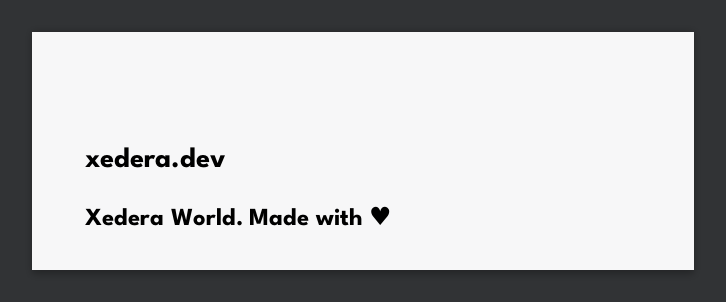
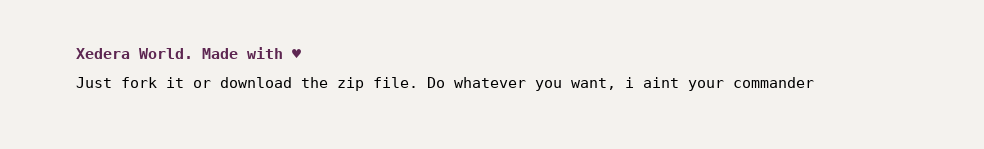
[85,147,226,168] xedera.dev // -> (76, 53) none
(392, 215) none -> [76,77,814,91] // Just fork it or download the zip file. Do whatever you want, i aint your commander

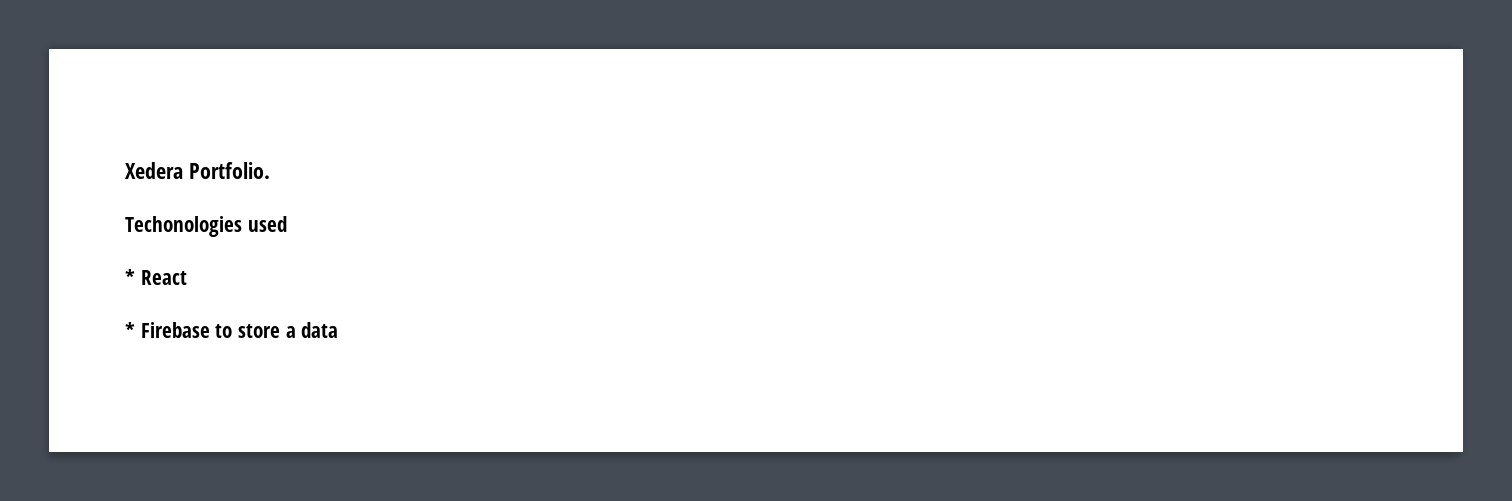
[139,47,301,59] [76,77,814,91] World. Made with ♥ // Just fork it or download the zip file. Do whatever you want, i aint your commander -> [188,162,270,179] [125,216,287,237] [125,269,187,285] [125,322,339,338] Portfolio. // Techonologies used // * React // * Firebase to store a data

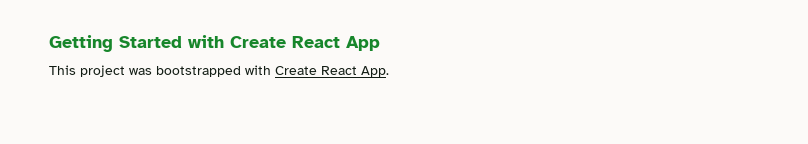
[125,162,270,179] [125,216,287,237] [125,269,187,285] [125,322,339,338] Xedera Portfolio. // Techonologies used // * React // * Firebase to store a data -> [49,35,380,52] [49,65,389,77] Getting Started with Create React App // This project was bootstrapped with Create React App.

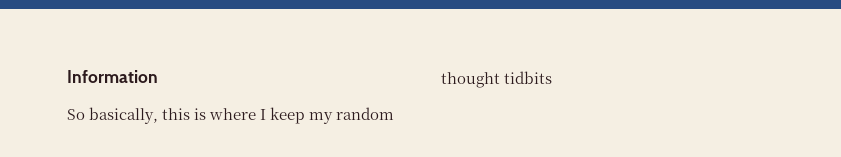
[49,35,380,52] [49,65,389,77] Getting Started with Create React App // This project was bootstrapped with Create React App. -> [67,70,158,83] [67,107,395,124] [441,71,553,88] Information // So basically, this is where I keep my random thought tidbits

